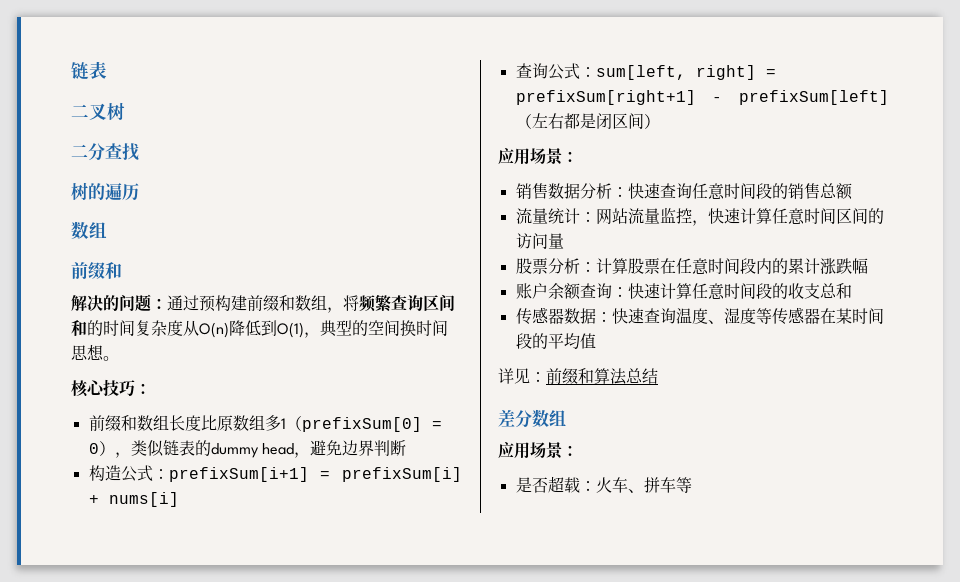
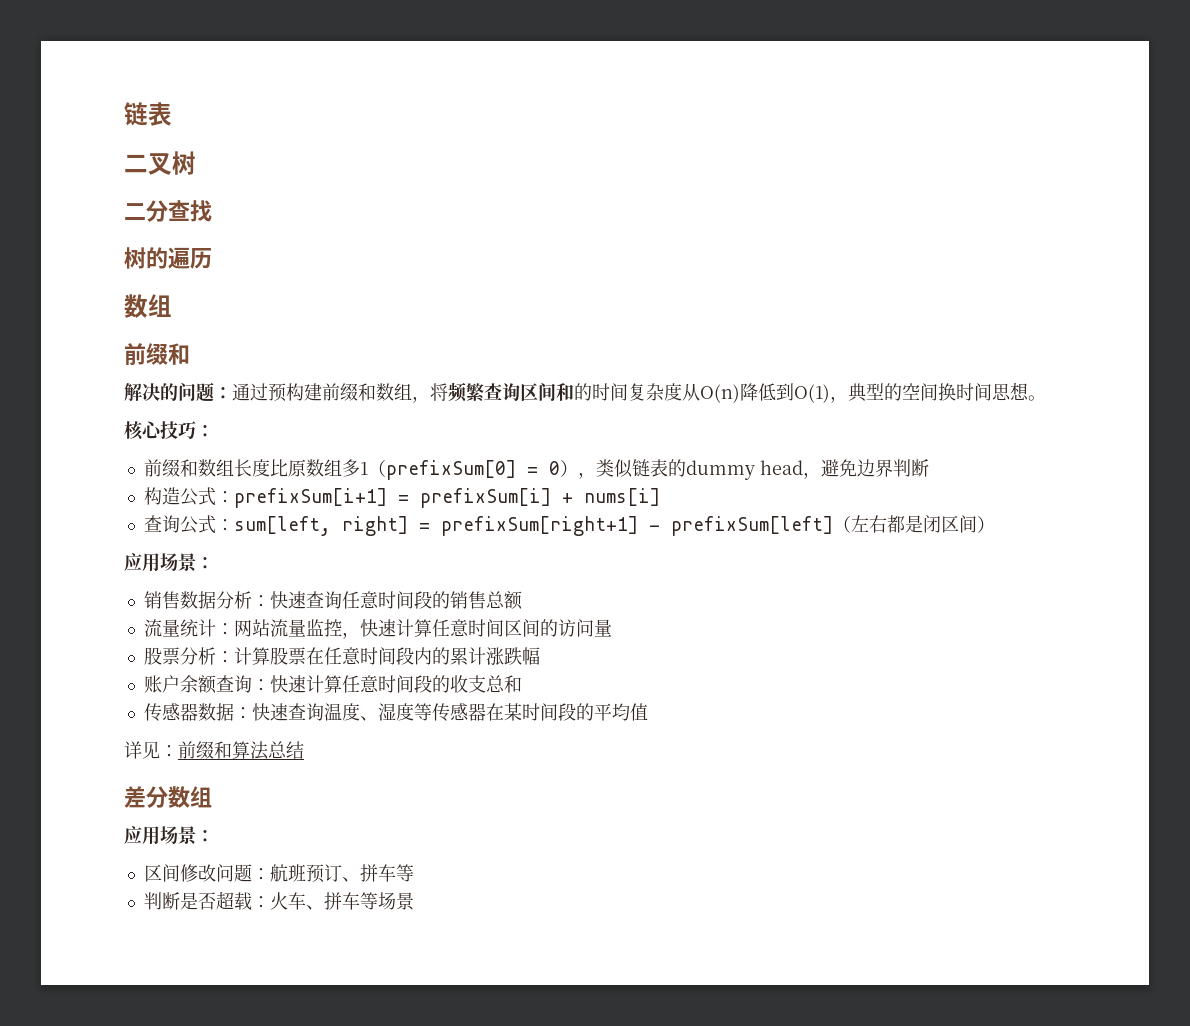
(578, 450) none -> [143,864,414,883] [143,892,180,910] 区间修改问题：航班预订、拼车等 // 判断
(692, 485) none -> [377,892,414,910] 场景

